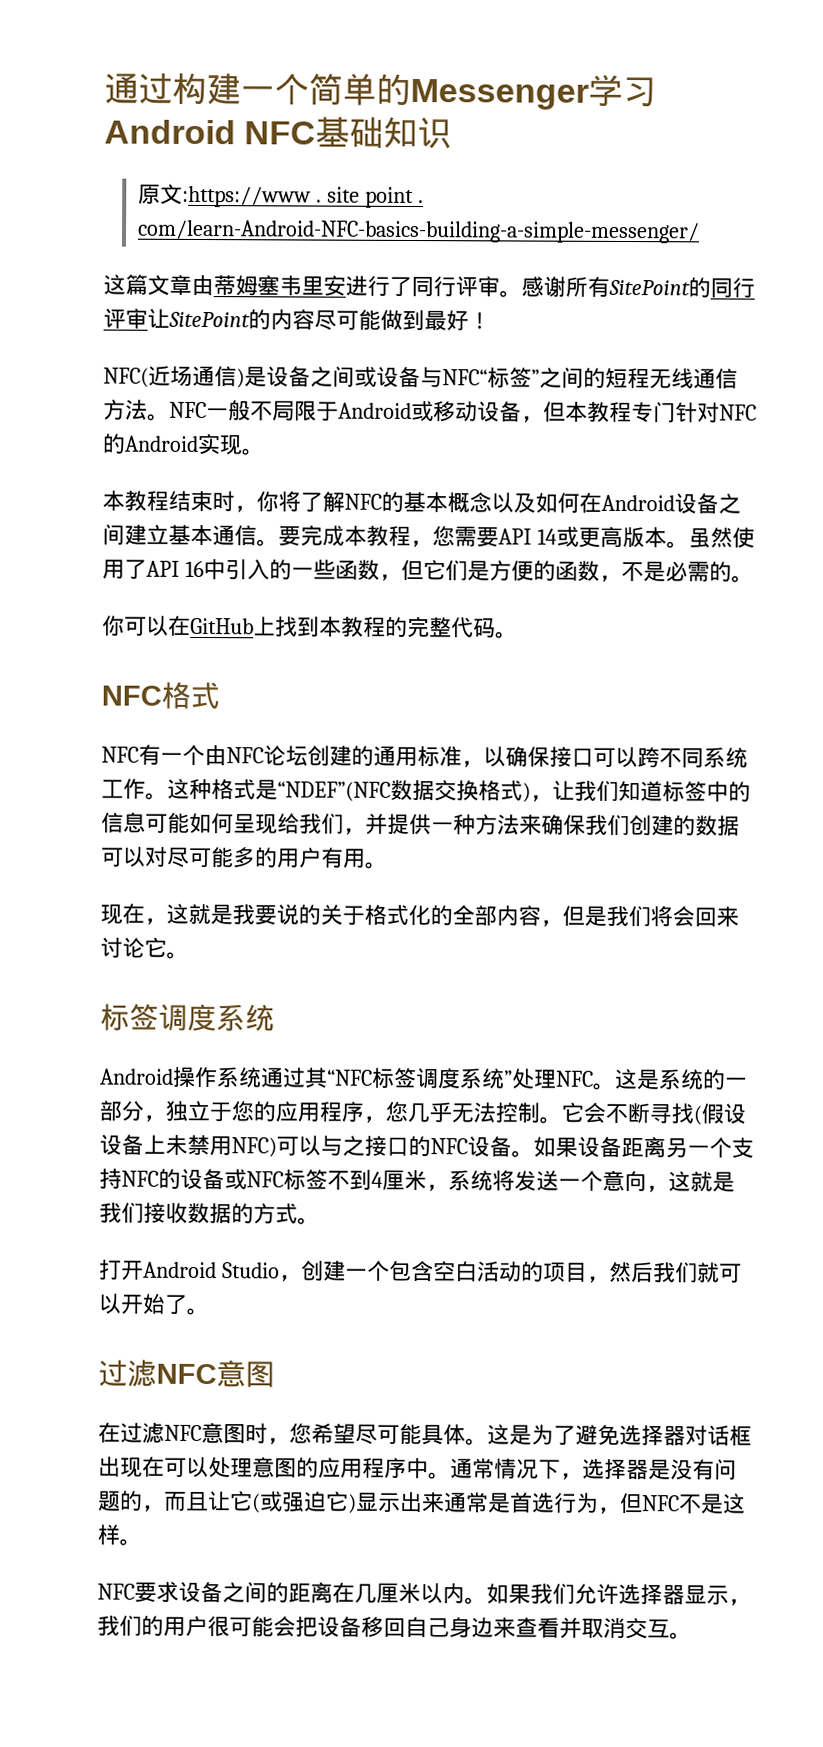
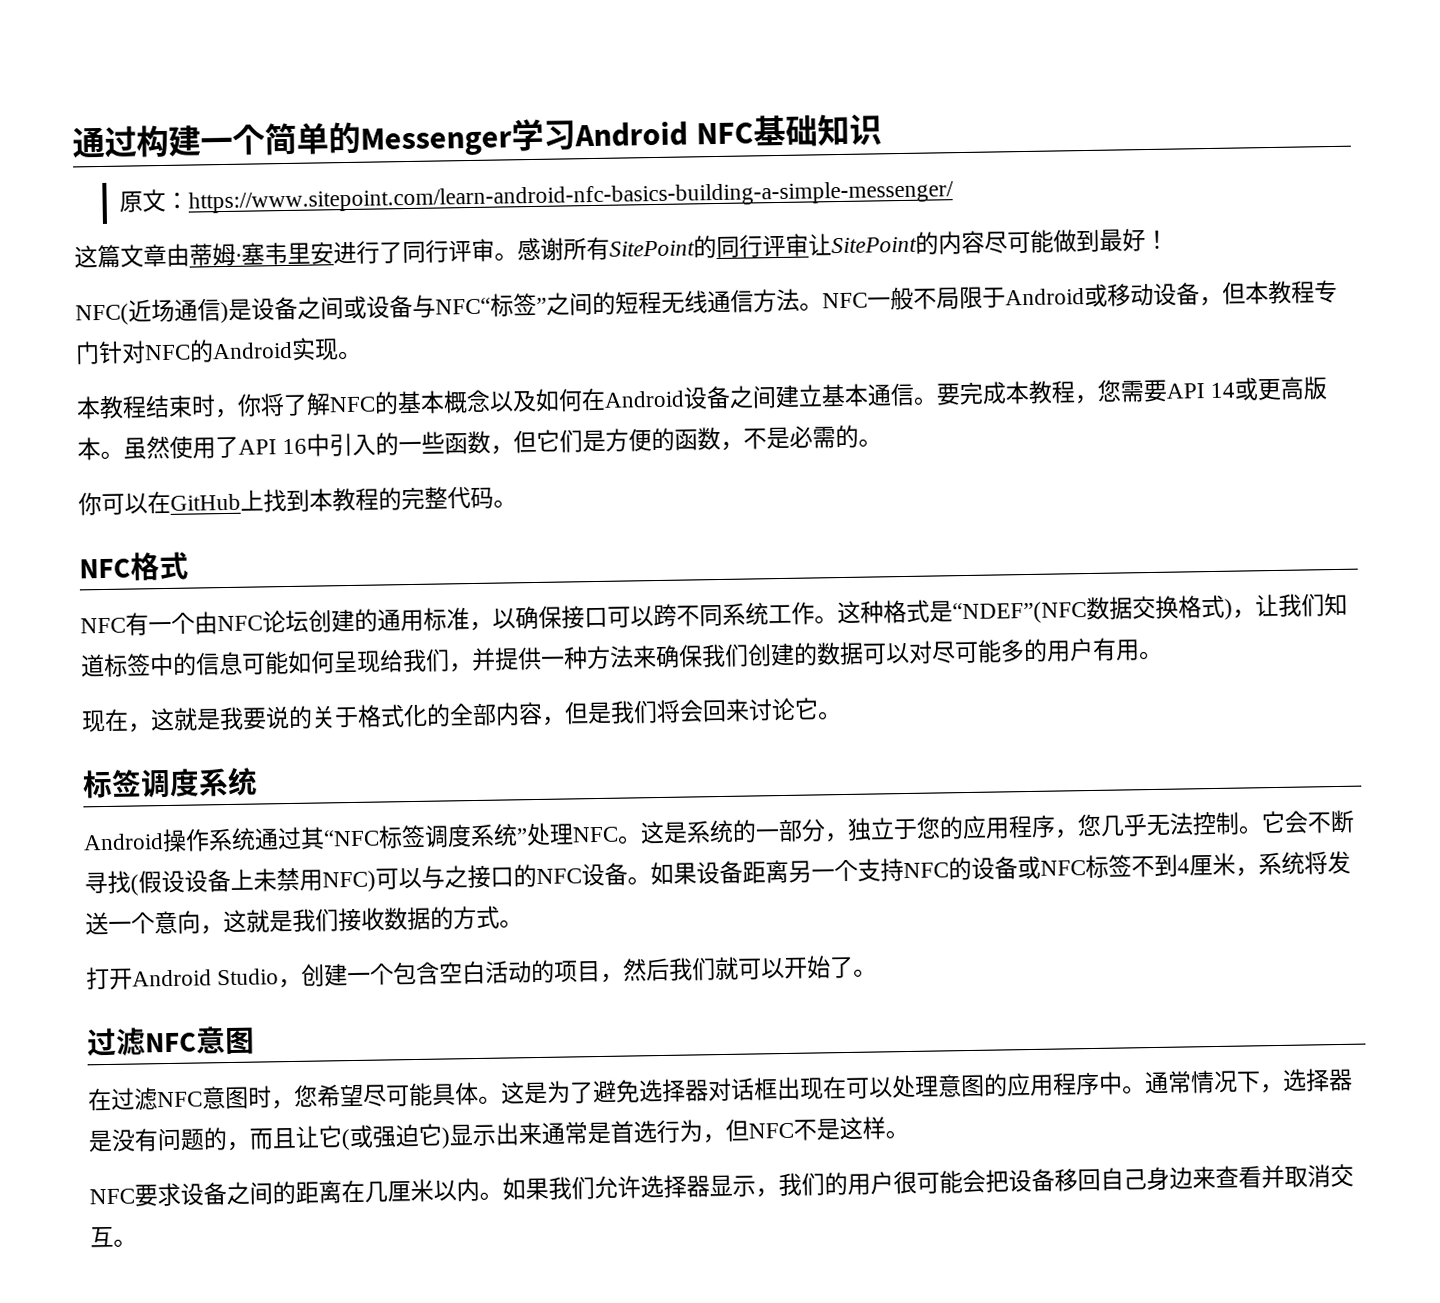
[181,185,424,209] [136,219,700,244] :https://www . site point . com/learn-Android-NFC-basics-building-a-simple-messenger/ -> [164,180,954,214] ：https://www.sitepoint.com/learn-android-nfc-basics-building-a-simple-messenger/

